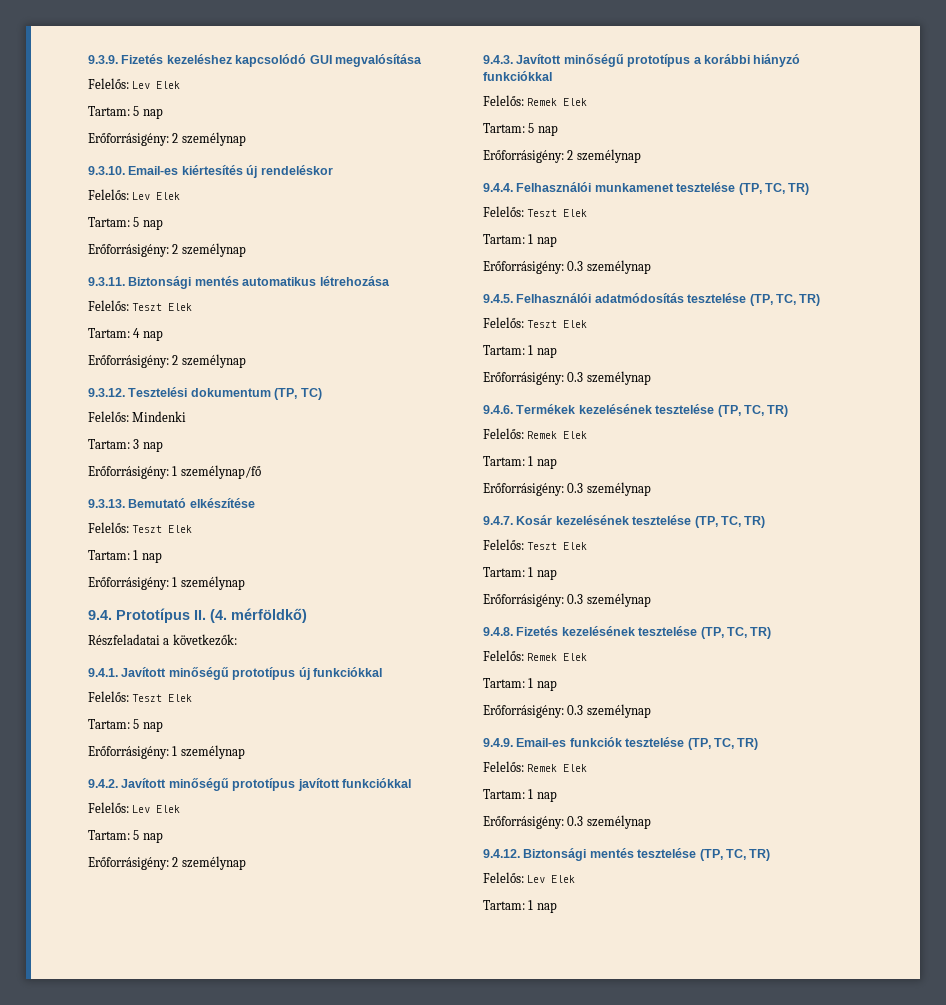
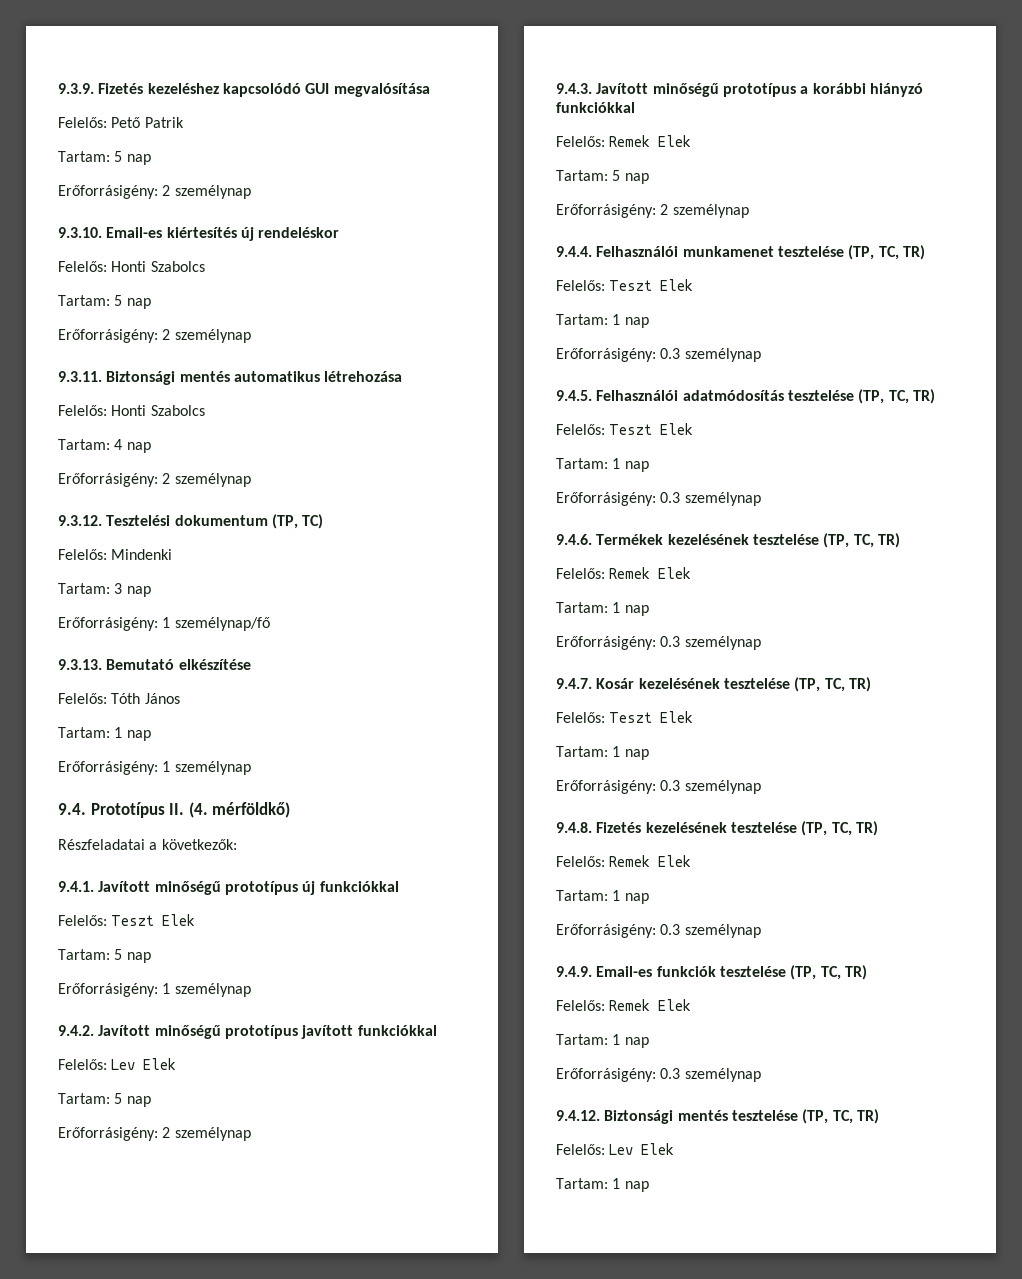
[132,81,181,89] Lev Elek -> [111,117,184,128] Pető Patrik
[132,192,181,200] Lev Elek -> [111,261,205,272] Honti Szabolcs
[132,303,193,311] Teszt Elek -> [111,405,205,416] Honti Szabolcs
[132,525,193,533] Teszt Elek -> [111,693,180,704] Tóth János

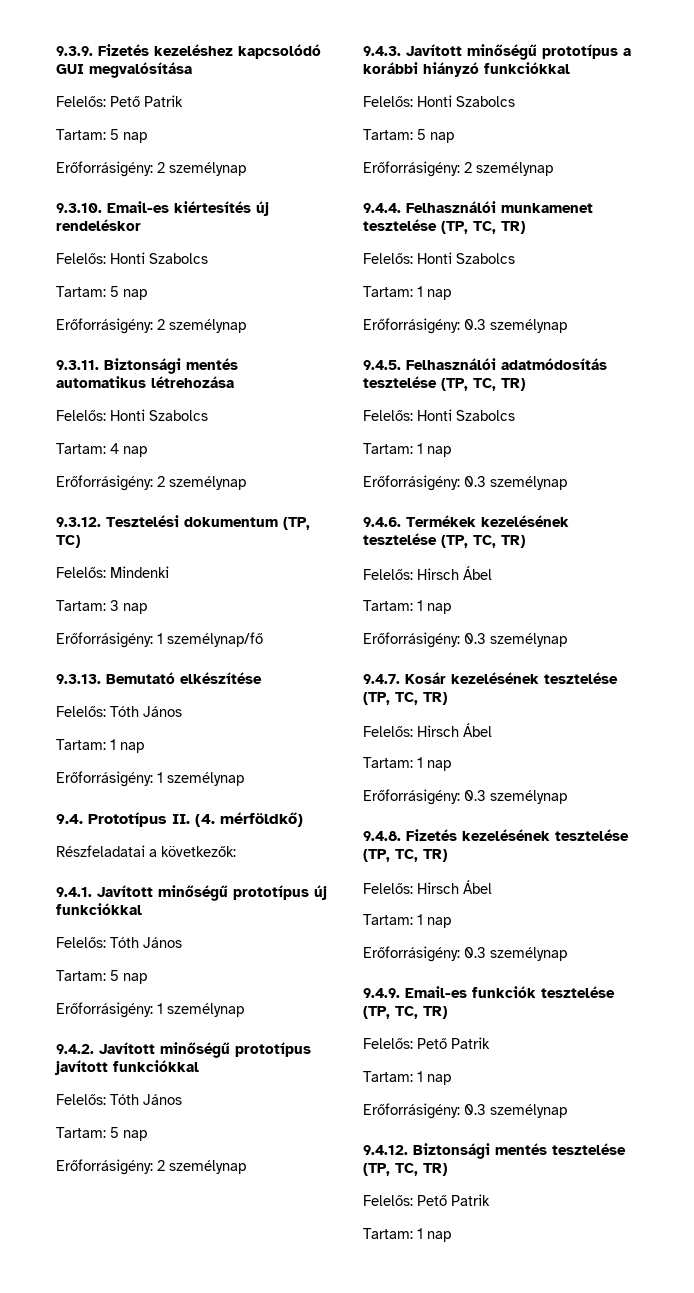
[111,914,196,926] Teszt Elek -> [110,937,182,948] Tóth János
[111,1058,177,1070] Lev Elek -> [110,1094,182,1105] Tóth János
[609,135,692,147] Remek Elek -> [417,95,515,107] Honti Szabolcs
[609,279,694,291] Teszt Elek -> [417,252,515,264] Honti Szabolcs
[609,423,694,435] Teszt Elek -> [417,409,515,421] Honti Szabolcs
[609,567,692,579] Remek Elek -> [417,566,492,580] Hirsch Ábel
[609,711,694,723] Teszt Elek -> [417,723,492,737] Hirsch Ábel
[609,855,692,867] Remek Elek -> [417,880,492,894] Hirsch Ábel
[609,999,692,1011] Remek Elek -> [417,1037,490,1049] Pető Patrik
[609,1143,675,1155] Lev Elek -> [417,1194,490,1206] Pető Patrik

